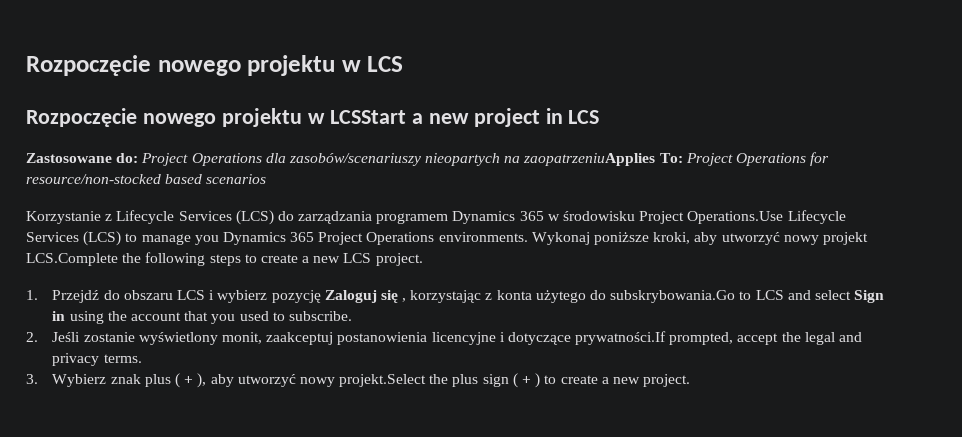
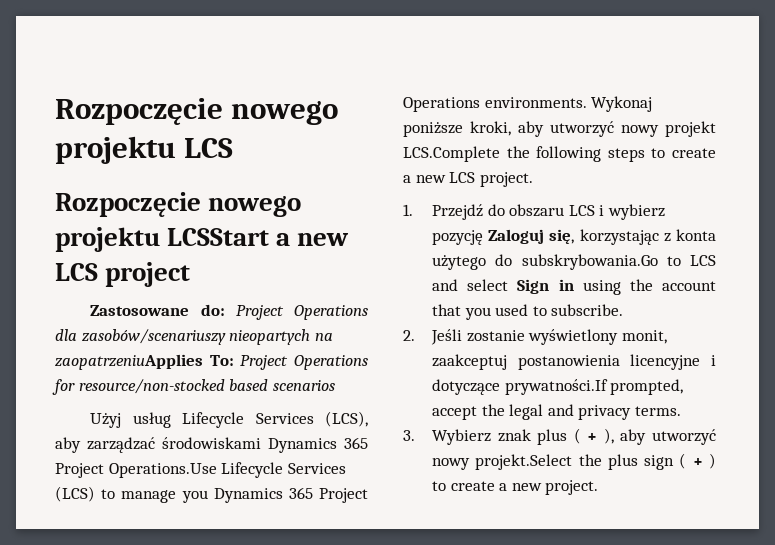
[26,55,361,76] Rozpoczęcie nowego projektu w -> [55,98,339,125] [55,136,176,164] Rozpoczęcie nowego projektu
[307,113,325,124] w -> (160, 239) none
(469, 118) none -> [55,263,98,281] LCS
[545,108,600,124] in LCS -> (191, 274) none
[26,210,636,225] Korzystanie z Lifecycle Services (LCS) do zarządzania programem Dynamics 365 w środowisku -> [90,411,368,428] [55,437,368,453] Użyj usług Lifecycle Services (LCS), aby zarządzać środowiskami Dynamics 365
[380,290,407,303] się , -> [549,229,575,244] się,

